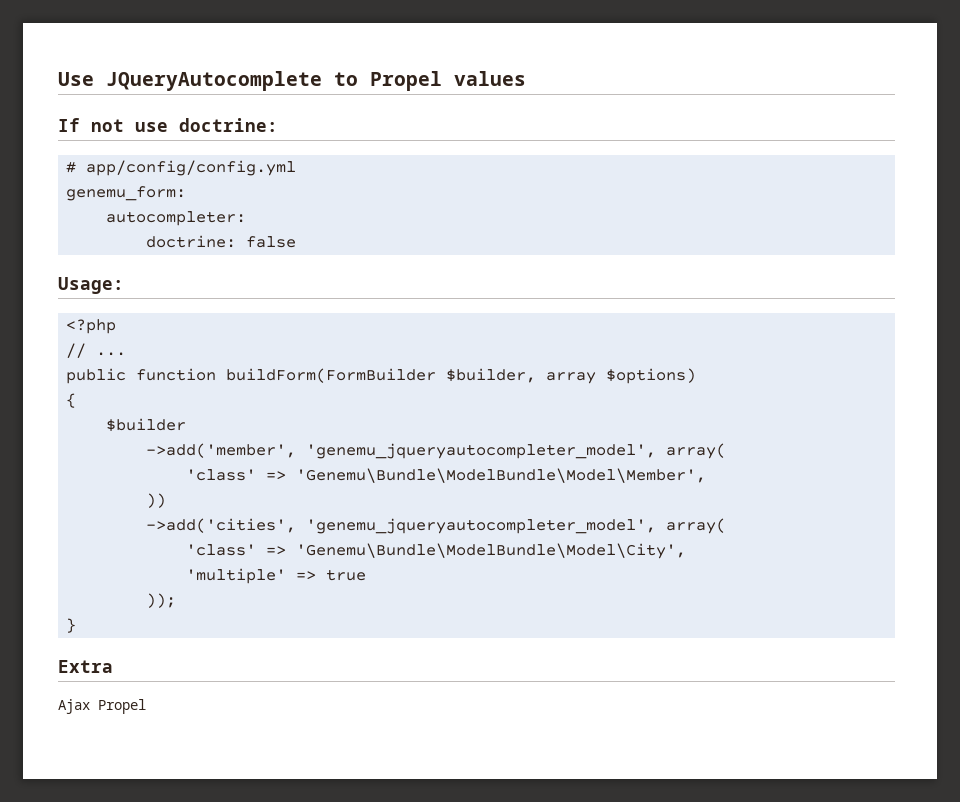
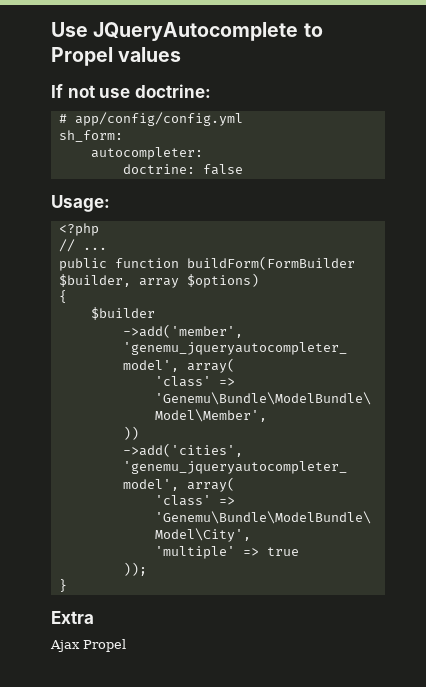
[66,186,187,201] genemu_form: -> [58,130,123,142] sh_form:

